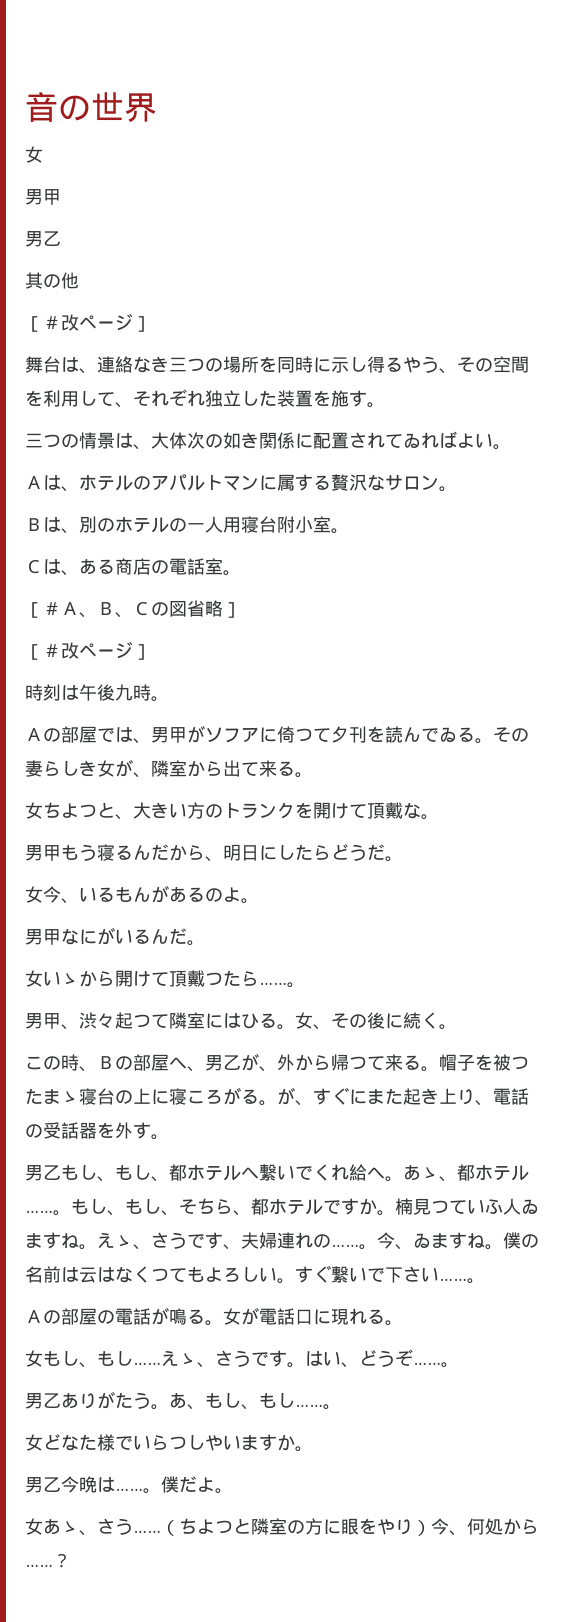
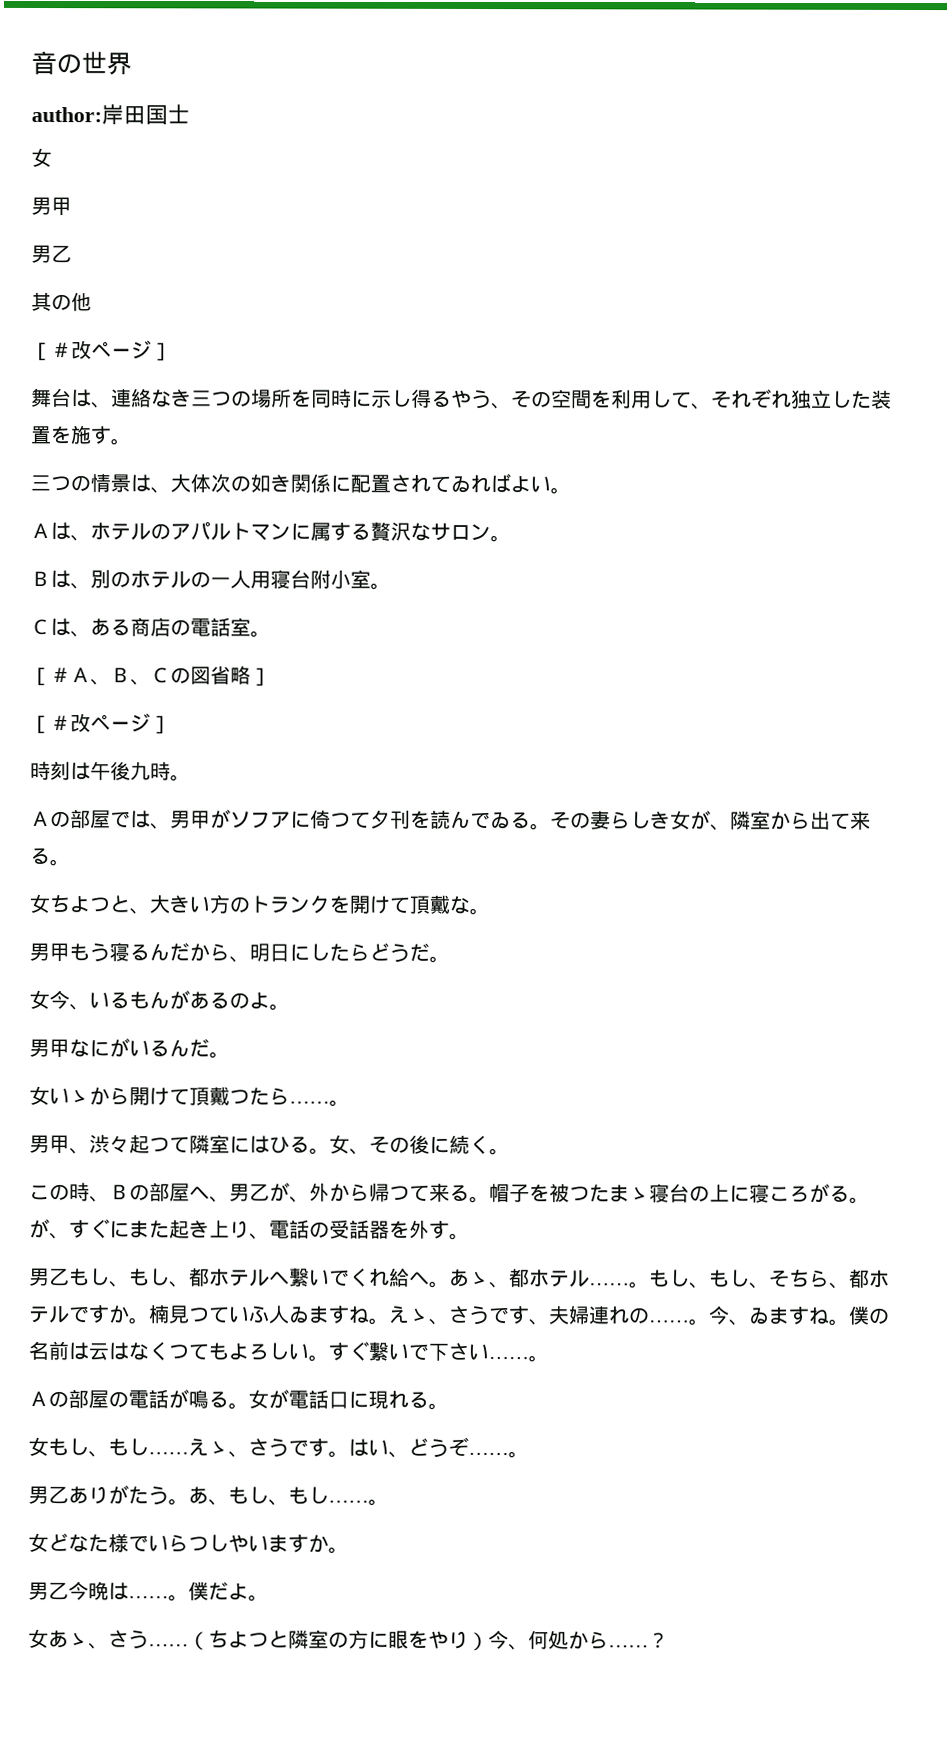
(157, 107) none -> [31,104,190,125] // author:岸田国士

